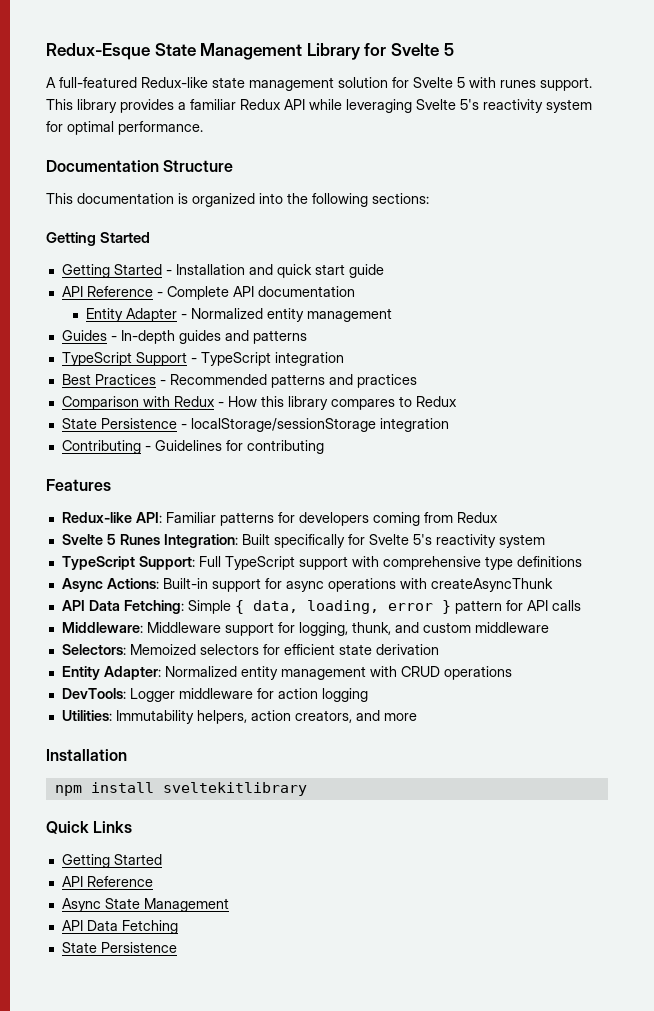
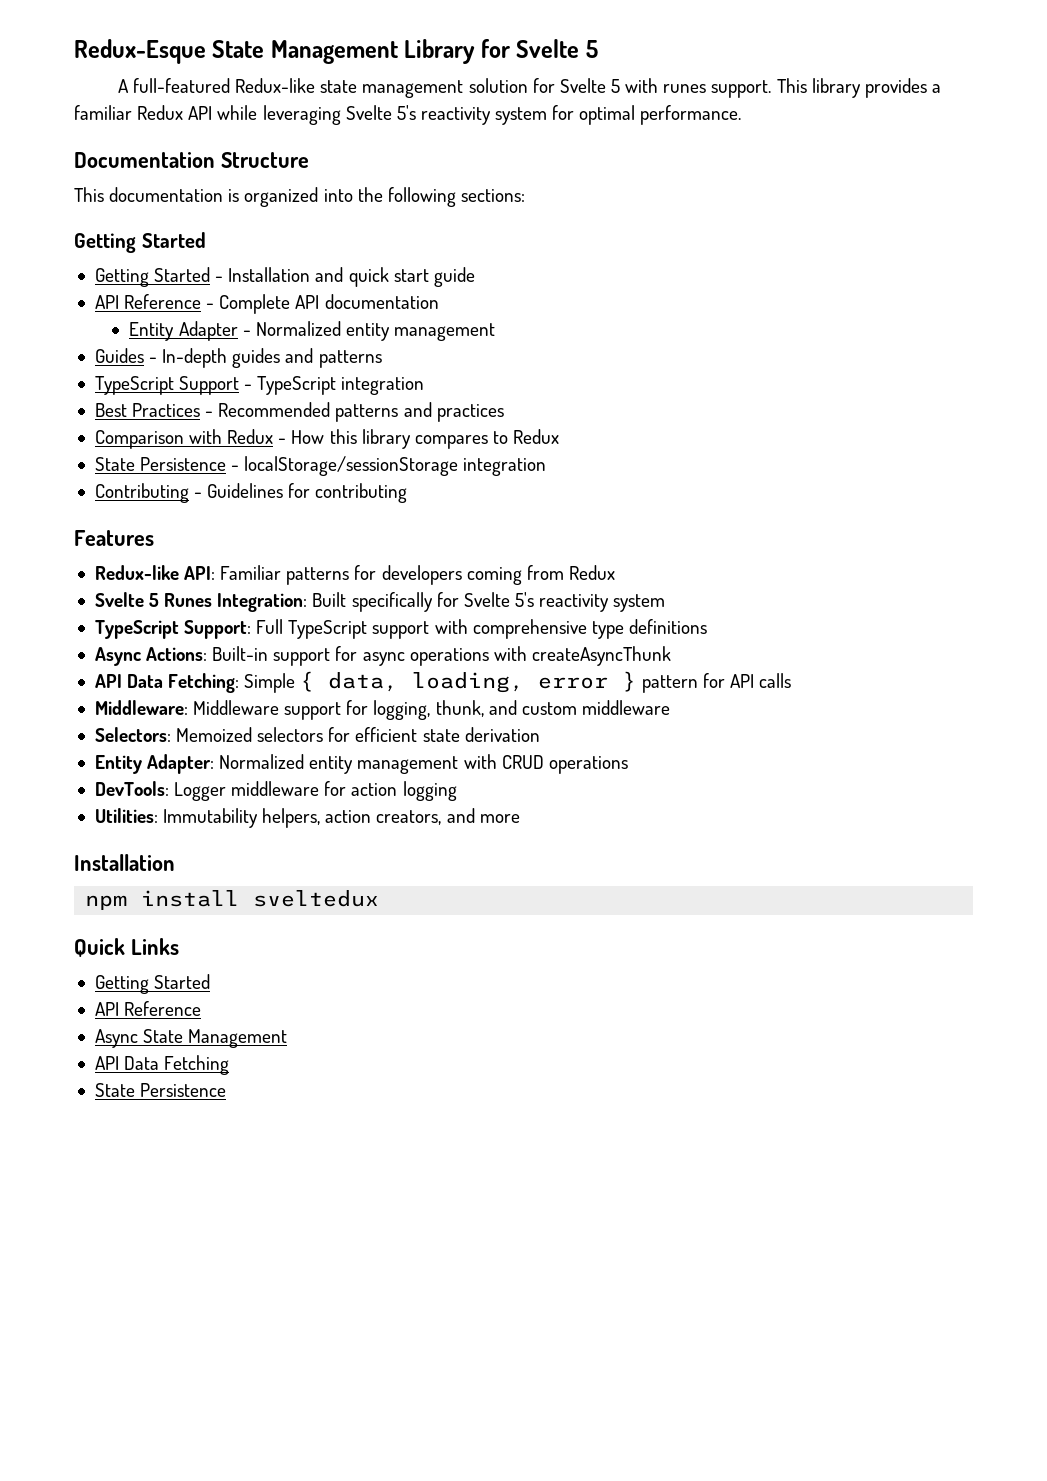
[162,782,307,796] sveltekitlibrary -> [253,890,380,907] sveltedux

